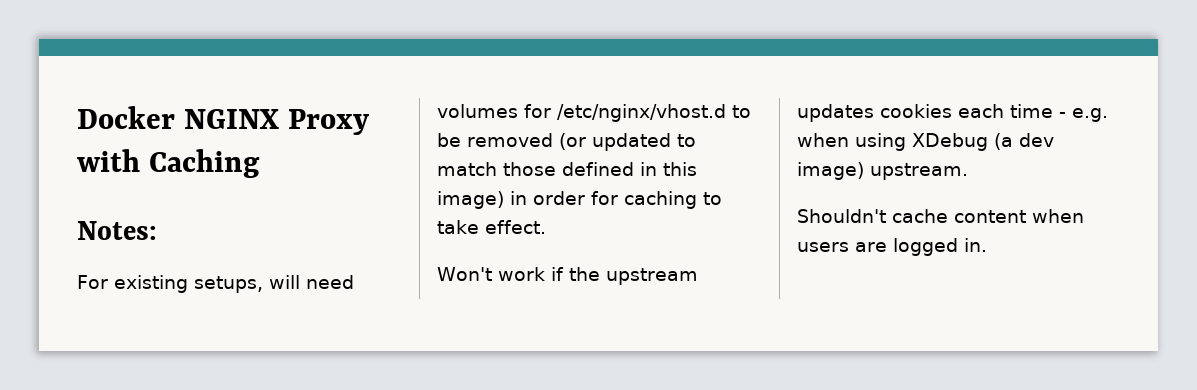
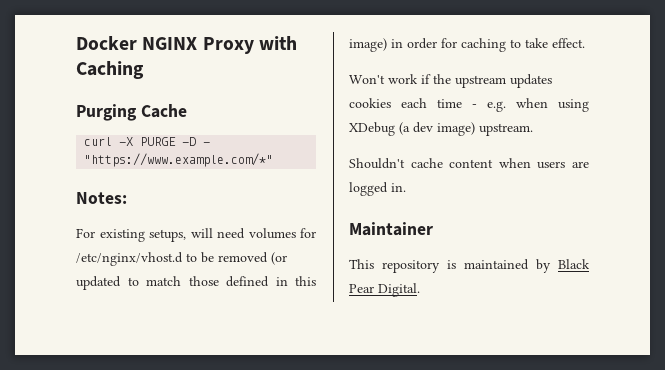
(261, 163) none -> [76,104,187,121] [84,137,211,146] [84,153,274,167] // Purging Cache // curl -X PURGE -D - "https://www.example.com/*"
(987, 245) none -> [349,222,433,236] [349,259,590,273] [349,283,420,297] // Maintainer // This repository is maintained by Black Pear Digital.

